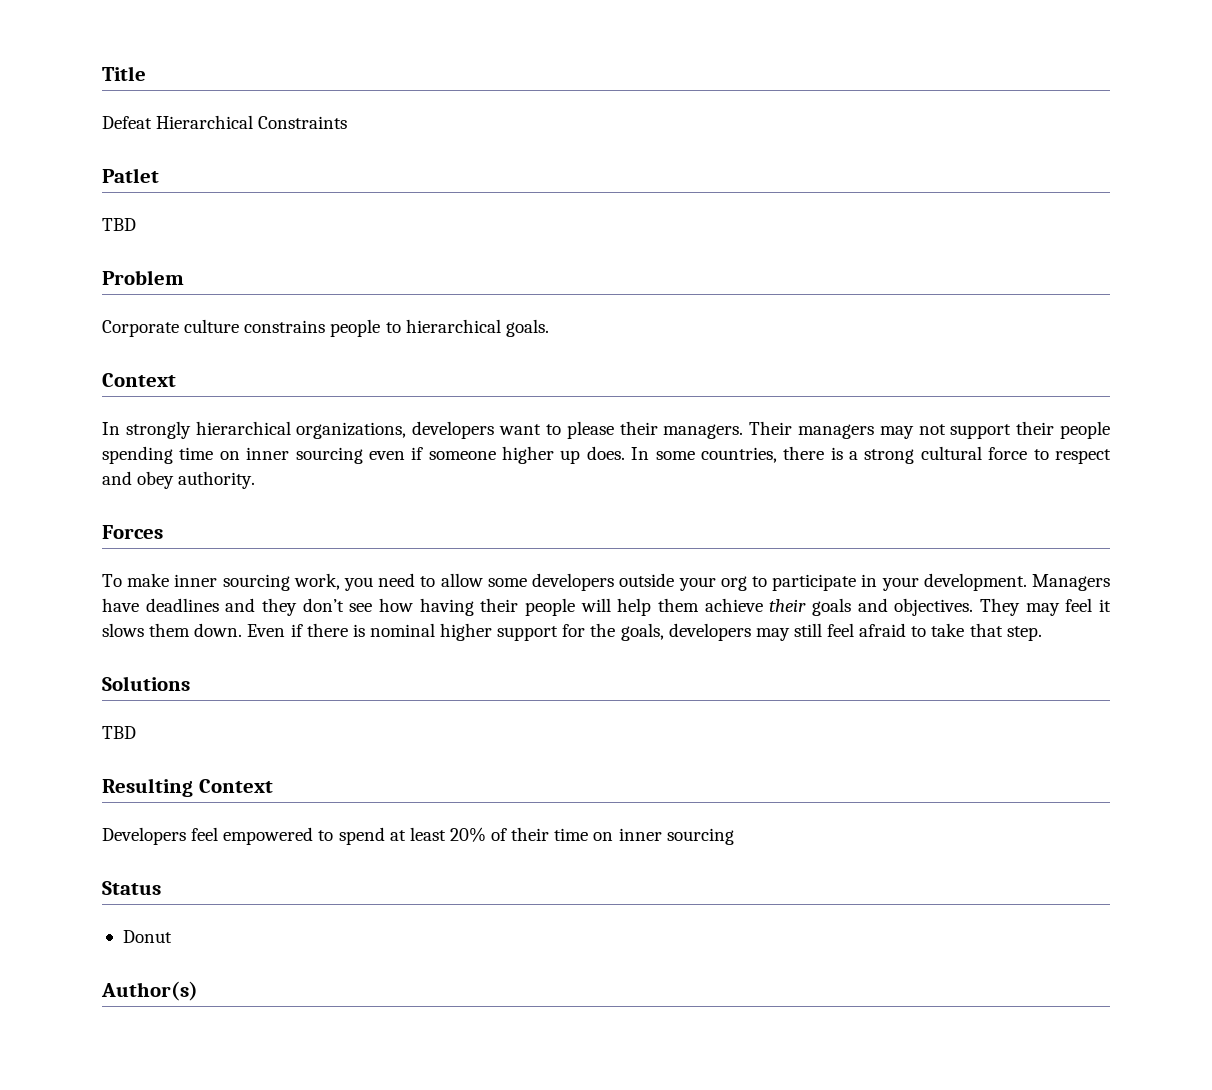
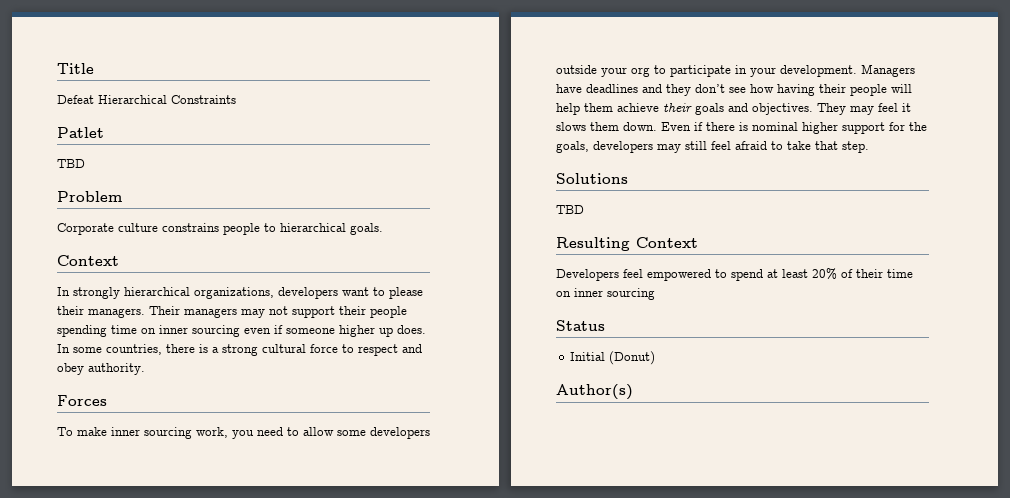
[122,930,172,943] Donut -> [570,351,656,365] Initial (Donut)

